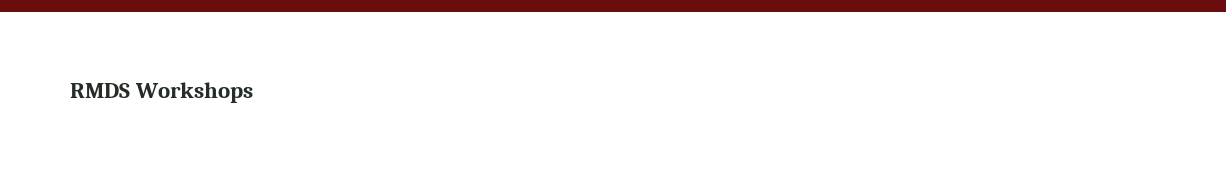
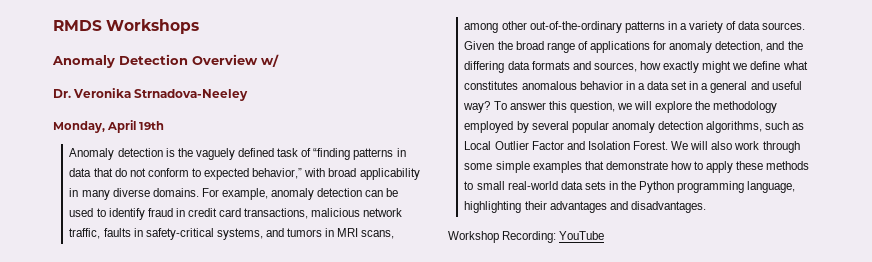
(254, 92) none -> [52,54,279,68] [53,88,249,101] [53,120,165,133] [69,148,406,160] [69,168,420,180] [69,188,399,200] [69,208,403,220] [69,228,395,240] [464,21,806,33] [464,41,803,53] [464,61,808,73] [464,81,802,93] [463,101,778,113] [464,121,805,133] [464,141,800,153] [464,161,810,173] [464,181,796,193] [464,201,706,213] [448,231,605,243] // Anomaly Detection Overview w/ // Dr. Veronika Strnadova-Neeley // Monday, April 19th // Anomaly detection is the vaguely defined task of “finding patterns in data that do not conform to expected behavior,” with broad applicability in many diverse domains. For example, anomaly detection can be used to identify fraud in credit card transactions, malicious network traffic, faults in safety-critical systems, and tumors in MRI scans, among other out-of-the-ordinary patterns in a variety of data sources. Given the broad range of applications for anomaly detection, and the differing data formats and sources, how exactly might we define what constitutes anomalous behavior in a data set in a general and useful way? To answer this question, we will explore the methodology employed by several popular anomaly detection algorithms, such as Local Outlier Factor and Isolation Forest. We will also work through some simple examples that demonstrate how to apply these methods to small real-world data sets in the Python programming language, highlighting their advantages and disadvantages. // Workshop Recording: YouTube

